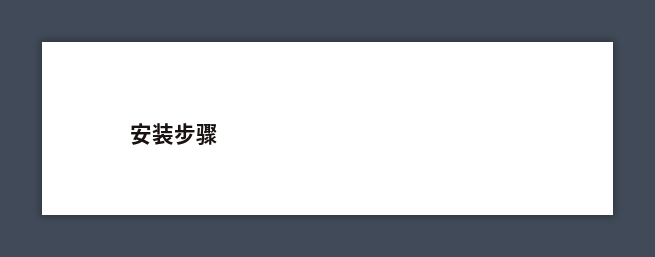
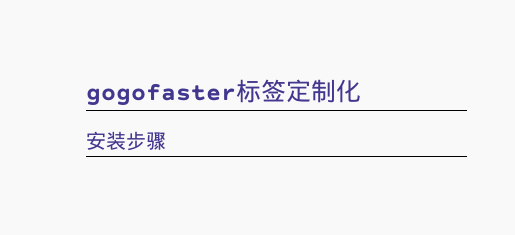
(130, 134) none -> [86,79,361,106] gogofaster标签定制化 //

